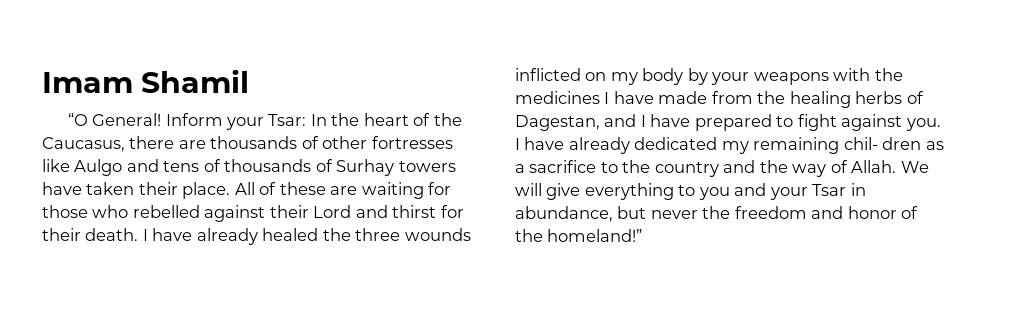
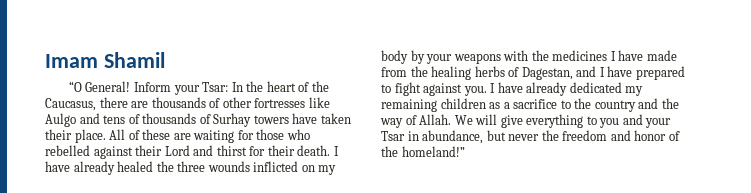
[843,137,922,150] chil- dren -> [440,98,486,109] children

